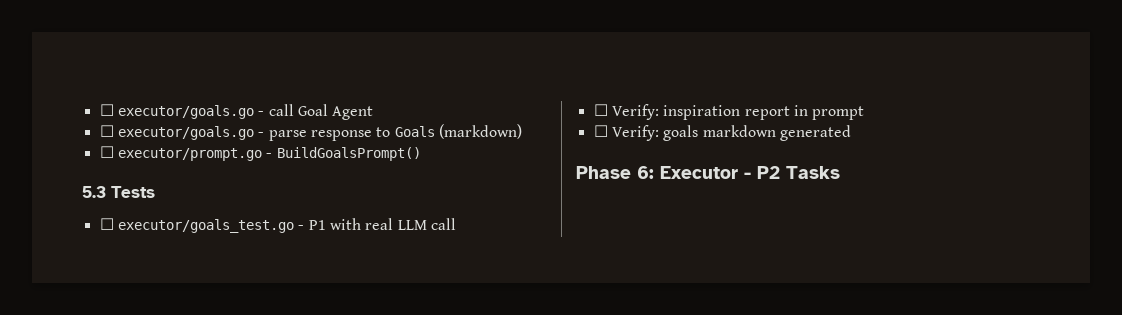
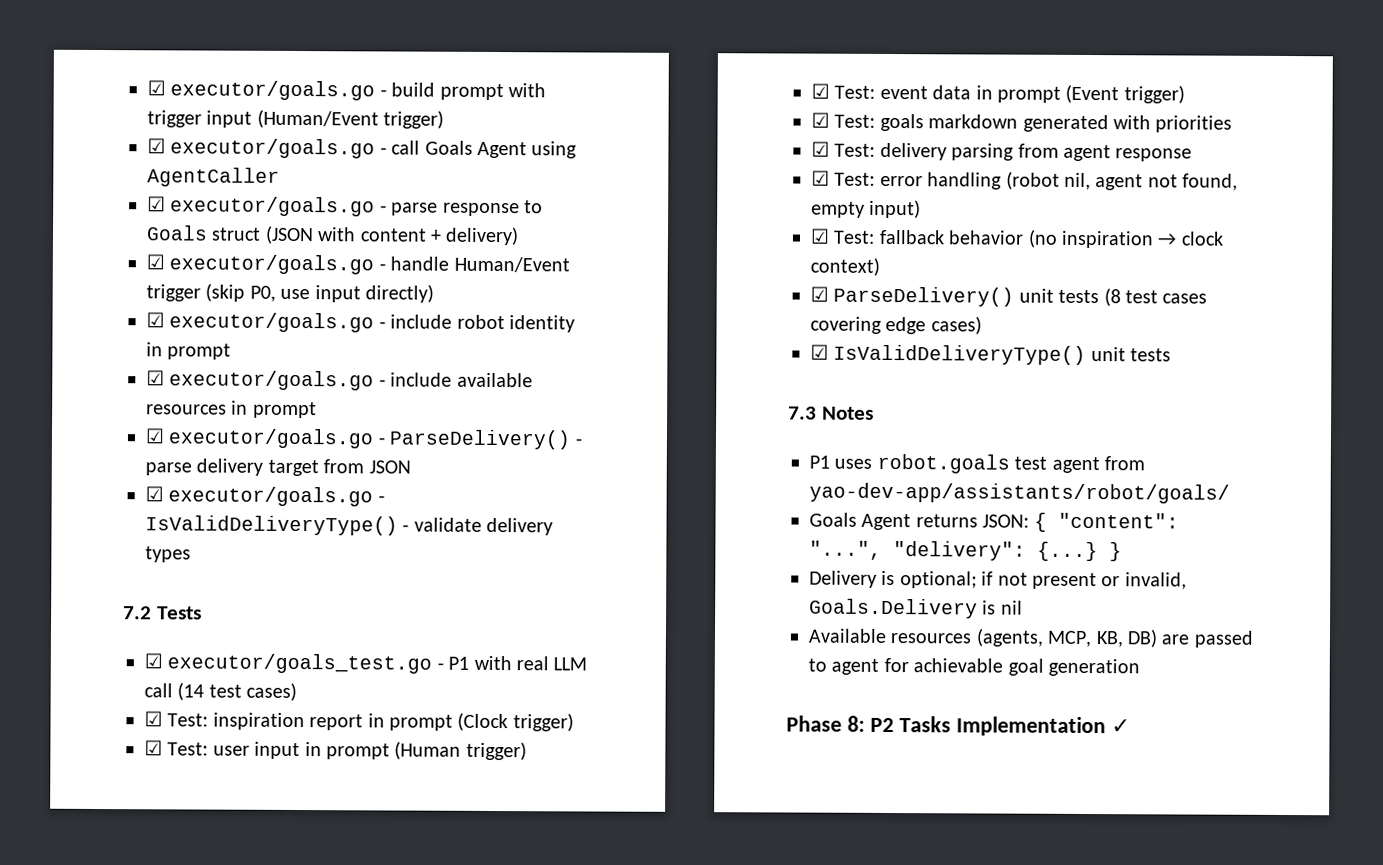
[99,104,114,116] ☐ -> [147,80,546,101] [147,109,445,129] [147,138,166,154] ☑ executor/goals.go - build prompt with trigger input (Human/Event trigger) // ☑
[297,104,374,120] [99,125,114,137] Goal Agent // ☐ -> [424,140,578,159] [147,167,280,187] [147,196,166,212] Goals Agent using AgentCaller // ☑
[438,124,522,139] [99,146,421,161] [82,186,106,198] (markdown) // ☐ executor/prompt.go - BuildGoalsPrompt() // 5.3 -> [211,225,520,246] [146,254,570,275] [146,283,434,303] [146,312,575,333] [146,342,232,360] [146,370,533,391] [146,400,317,419] [145,428,582,450] [145,458,411,477] [145,486,385,507] [145,515,554,536] [145,546,191,563] [123,606,152,620] struct (JSON with content + delivery) // ☑ executor/goals.go - handle Human/Event trigger (skip P0, use input directly) // ☑ executor/goals.go - include robot identity in prompt // ☑ executor/goals.go - include available resources in prompt // ☑ executor/goals.go - ParseDelivery() - parse delivery target from JSON // ☑ executor/goals.go - IsValidDeliveryType() - validate delivery types // 7.2
[99,218,114,230] ☐ -> [144,653,163,669] ☑
[593,104,659,120] // ☐ Verify: -> [177,682,298,702] [144,711,209,727] (14 test cases) // ☑ Test:
[593,125,851,141] [576,166,840,179] // ☐ Verify: goals markdown generated // Phase 6: Executor - P2 Tasks -> [457,712,574,732] [144,740,527,761] [811,83,1185,104] [811,112,1233,133] [811,141,1193,162] [811,170,1239,191] [811,199,922,219] [810,228,1224,249] [810,257,880,276] [810,286,1208,307] [810,316,982,335] [810,344,1172,365] [788,406,874,420] [809,453,1145,474] [809,482,1230,504] [809,512,1179,532] [809,540,1122,562] [809,570,1187,590] [809,598,1023,619] [808,628,1254,648] [808,657,1140,677] [786,715,1130,737] (Clock trigger) // ☑ Test: user input in prompt (Human trigger) // ☑ Test: event data in prompt (Event trigger) // ☑ Test: goals markdown generated with priorities // ☑ Test: delivery parsing from agent response // ☑ Test: error handling (robot nil, agent not found, empty input) // ☑ Test: fallback behavior (no inspiration → clock context) // ☑ ParseDelivery() unit tests (8 test cases covering edge cases) // ☑ IsValidDeliveryType() unit tests // 7.3 Notes // P1 uses robot.goals test agent from yao-dev-app/assistants/robot/goals/ // Goals Agent returns JSON: { "content": "...", "delivery": {...} } // Delivery is optional; if not present or invalid, Goals.Delivery is nil // Available resources (agents, MCP, KB, DB) are passed to agent for achievable goal generation // Phase 8: P2 Tasks Implementation ✓

